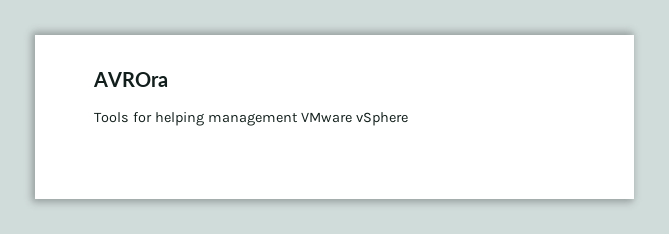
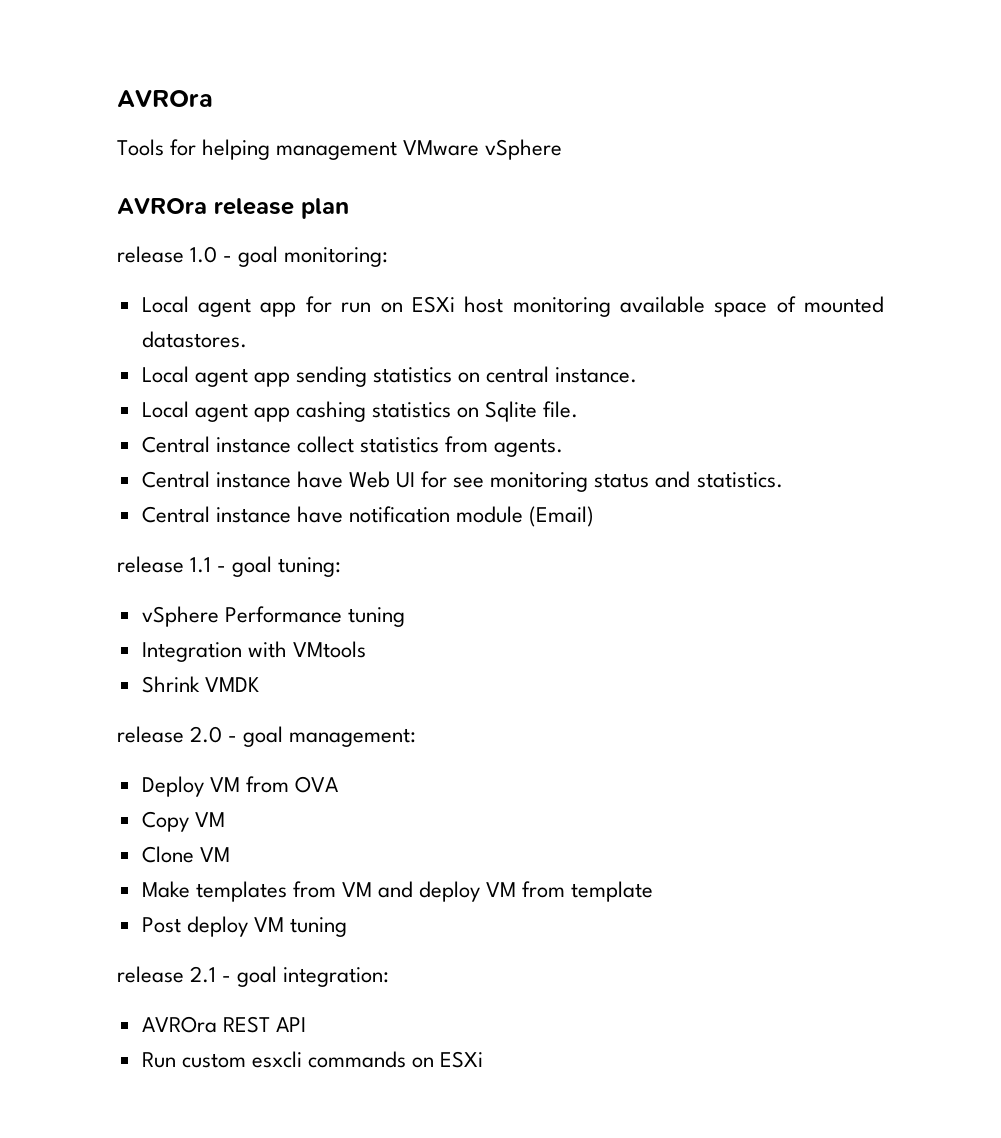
(408, 119) none -> [117,198,349,219] [117,246,389,267] [141,296,884,317] [141,331,247,348] [141,366,638,387] [141,401,579,422] [141,436,564,457] [141,471,783,492] [141,506,595,527] [117,556,342,577] [141,606,405,627] [141,641,366,662] [141,676,259,693] [117,726,417,747] [141,776,338,797] [141,811,225,832] [141,846,230,863] [141,881,654,902] [141,916,347,937] [117,966,390,987] [141,1016,306,1033] [141,1051,484,1068] // AVROra release plan // release 1.0 - goal monitoring: // Local agent app for run on ESXi host monitoring available space of mounted datastores. // Local agent app sending statistics on central instance. // Local agent app cashing statistics on Sqlite file. // Central instance collect statistics from agents. // Central instance have Web UI for see monitoring status and statistics. // Central instance have notification module (Email) // release 1.1 - goal tuning: // vSphere Performance tuning // Integration with VMtools // Shrink VMDK // release 2.0 - goal management: // Deploy VM from OVA // Copy VM // Clone VM // Make templates from VM and deploy VM from template // Post deploy VM tuning // release 2.1 - goal integration: // AVROra REST API // Run custom esxcli commands on ESXi

